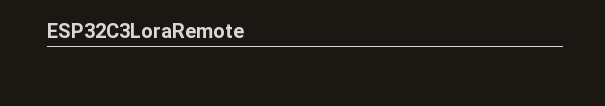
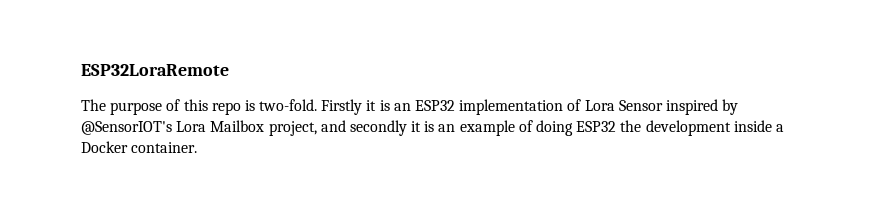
[47,23,244,38] ESP32C3LoraRemote -> [81,64,229,76] [81,99,739,115] [81,120,784,136] [81,141,198,153] ESP32LoraRemote // The purpose of this repo is two-fold. Firstly it is an ESP32 implementation of Lora Sensor inspired by @SensorIOT's Lora Mailbox project, and secondly it is an example of doing ESP32 the development inside a Docker container.

